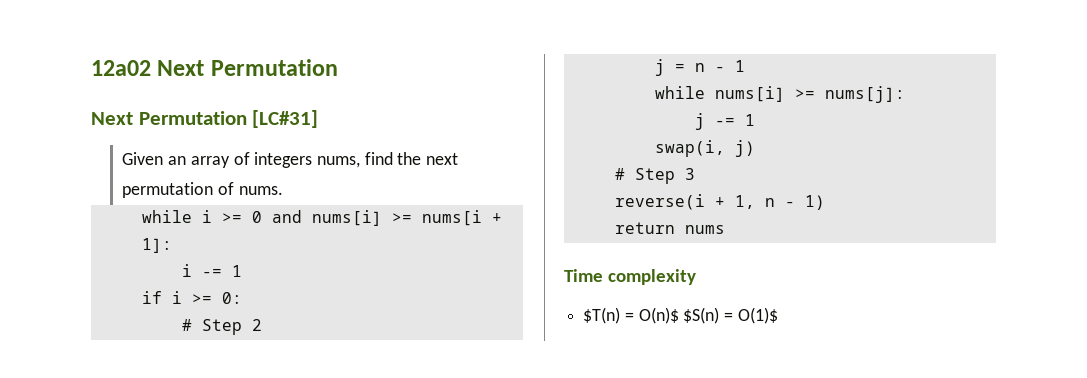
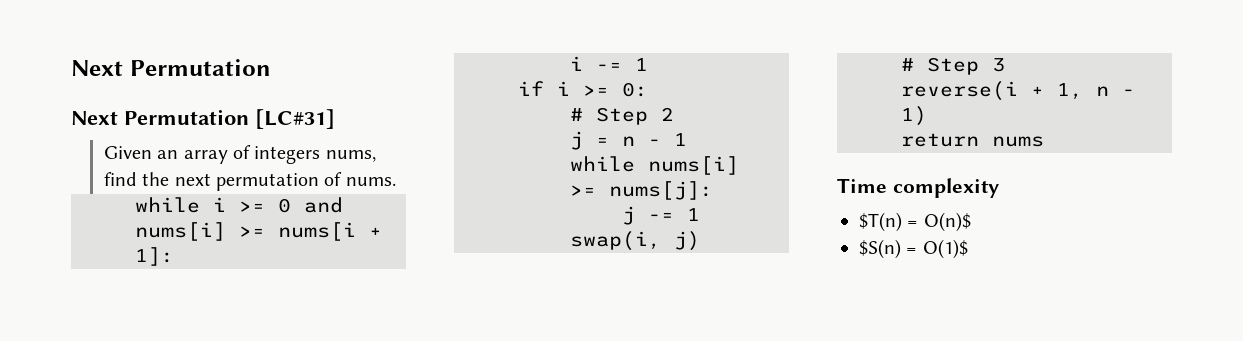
[91,60,151,76] 12a02 -> (71, 68) none
(679, 315) none -> (971, 222) //

